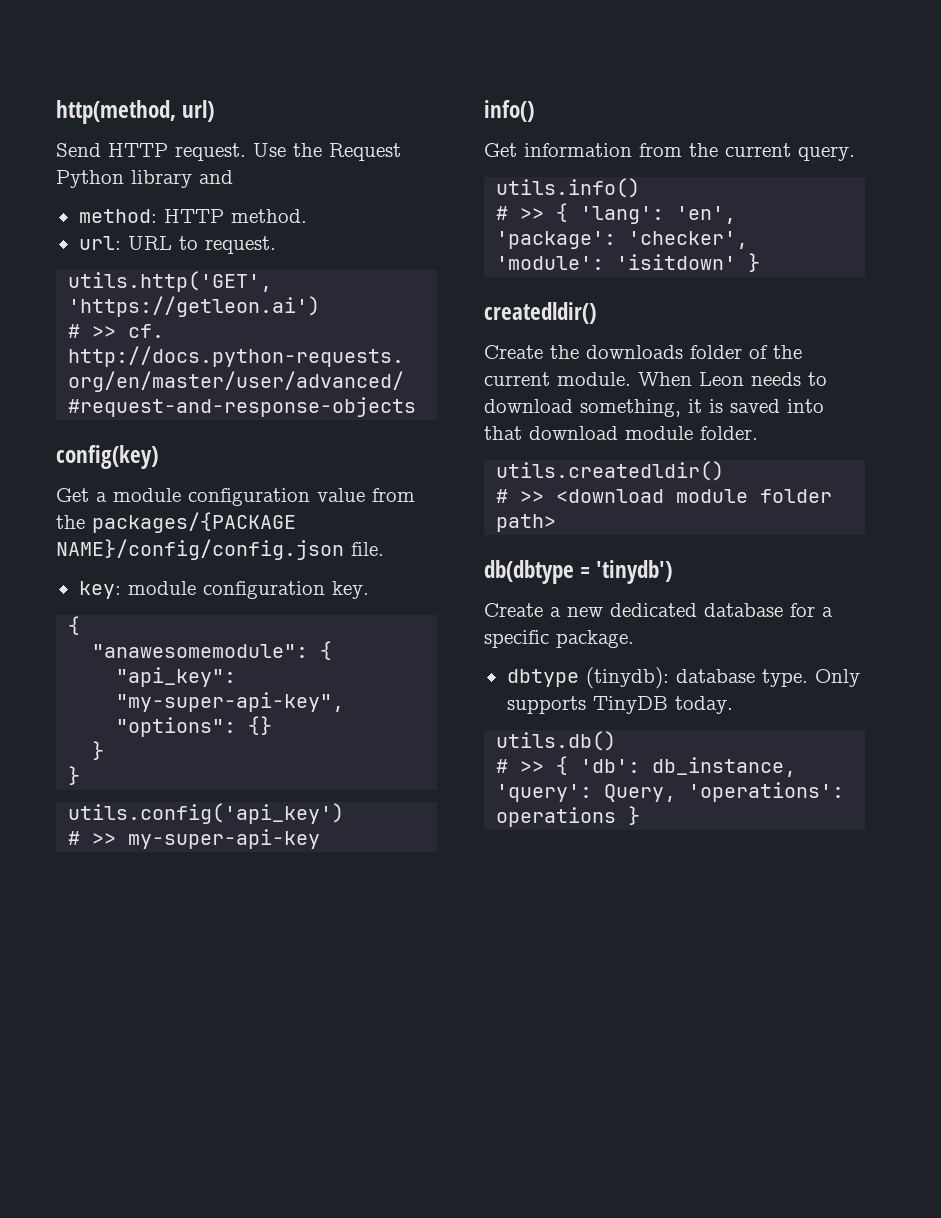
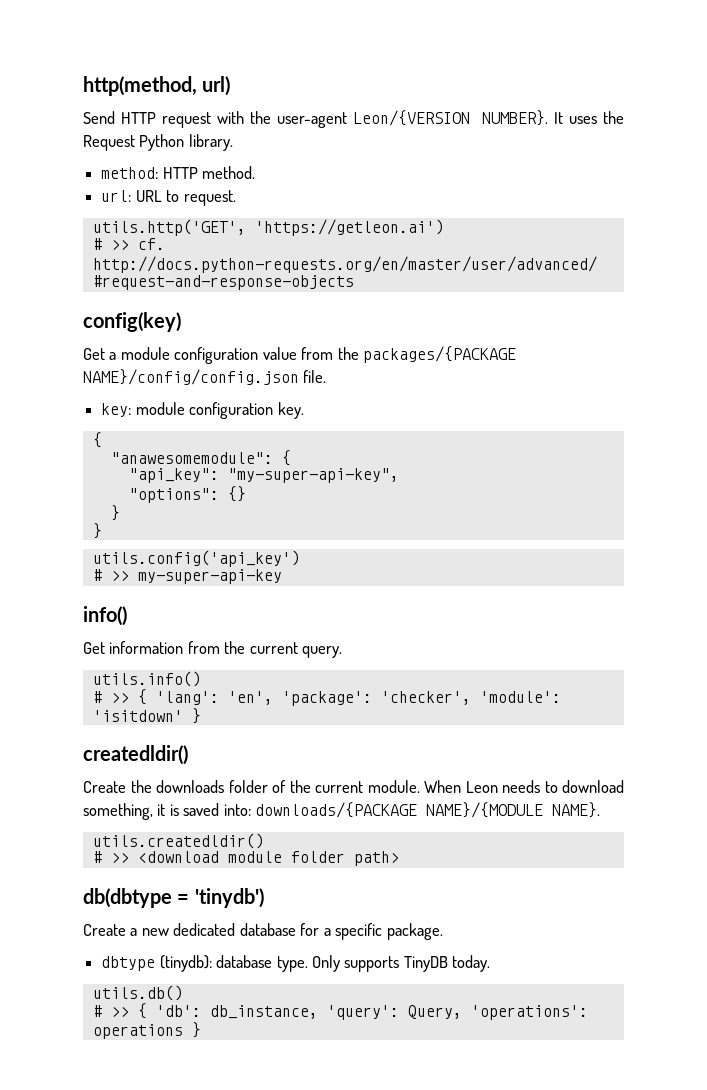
[175,143,286,161] request. Use -> [161,110,598,128] request with the user-agent Leon/{VERSION NUMBER}. It uses
[131,170,233,188] library and -> [188,134,233,151] library.
[787,399,824,413] [484,426,758,440] into that download module folder. -> [223,802,601,818] into: downloads/{PACKAGE NAME}/{MODULE NAME}.

